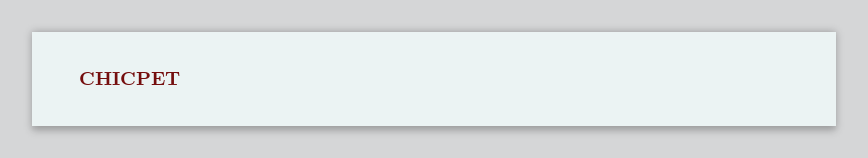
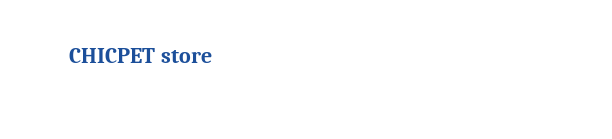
(180, 78) none -> [160,50,212,63] store

